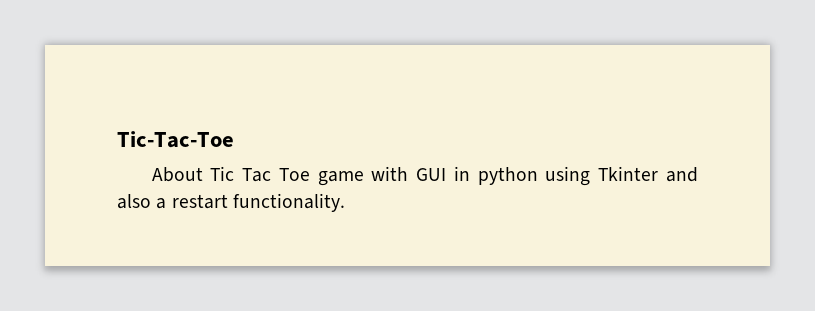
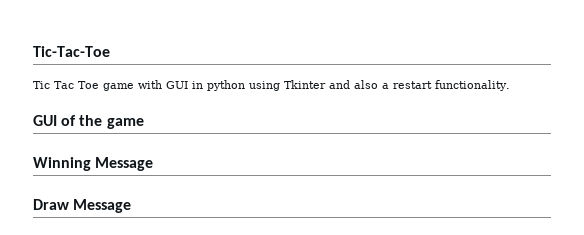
[151,167,203,182] About -> (110, 51) none
(345, 202) none -> [33,115,144,129] [33,157,154,171] [33,199,132,213] // GUI of the game // Winning Message // Draw Message

